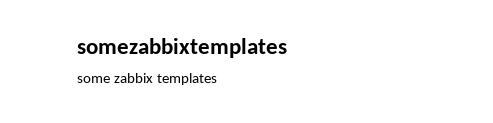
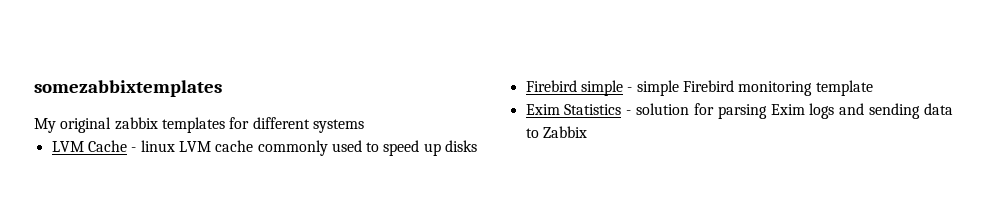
[77,73,217,85] some zabbix templates -> [34,117,364,133] [51,140,478,156] [525,80,873,96] [525,103,953,119] [525,126,587,138] My original zabbix templates for different systems // LVM Cache - linux LVM cache commonly used to speed up disks // Firebird simple - simple Firebird monitoring template // Exim Statistics - solution for parsing Exim logs and sending data to Zabbix

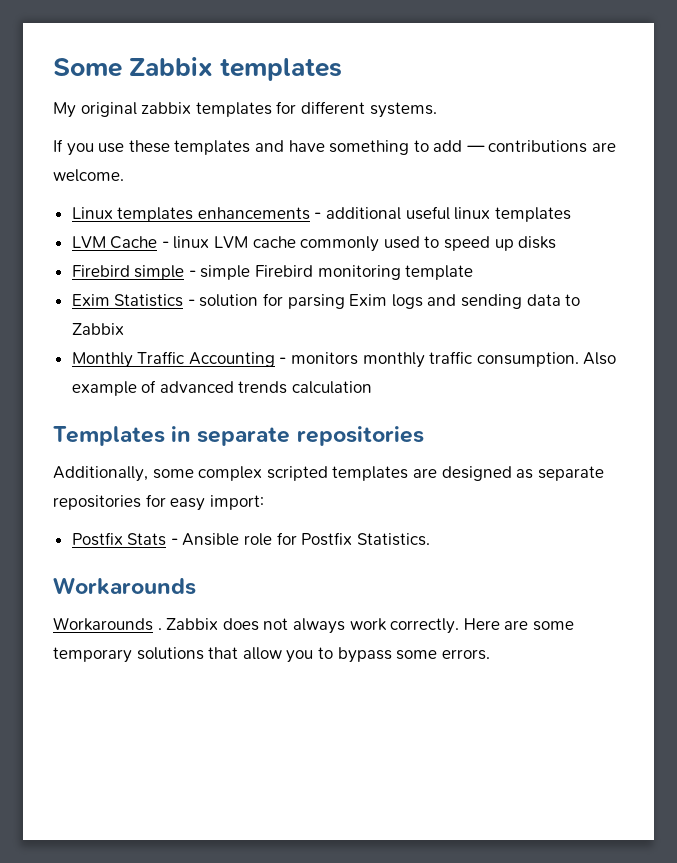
[34,80,222,97] somezabbixtemplates -> [53,57,343,81] Some Zabbix templates
[312,119,364,133] systems -> [369,102,437,118] [53,139,617,156] [53,169,124,182] [71,206,571,222] systems. // If you use these templates and have something to add — contributions are welcome. // Linux templates enhancements - additional useful linux templates
(587, 132) none -> [71,351,617,368] [71,380,373,396] [53,426,424,446] [53,466,604,482] [53,494,264,511] [71,532,430,546] [53,577,196,595] [53,617,574,634] [53,647,490,663] // Monthly Traffic Accounting - monitors monthly traffic consumption. Also example of advanced trends calculation // Templates in separate repositories // Additionally, some complex scripted templates are designed as separate repositories for easy import: // Postfix Stats - Ansible role for Postfix Statistics. // Workarounds // Workarounds . Zabbix does not always work correctly. Here are some temporary solutions that allow you to bypass some errors.

